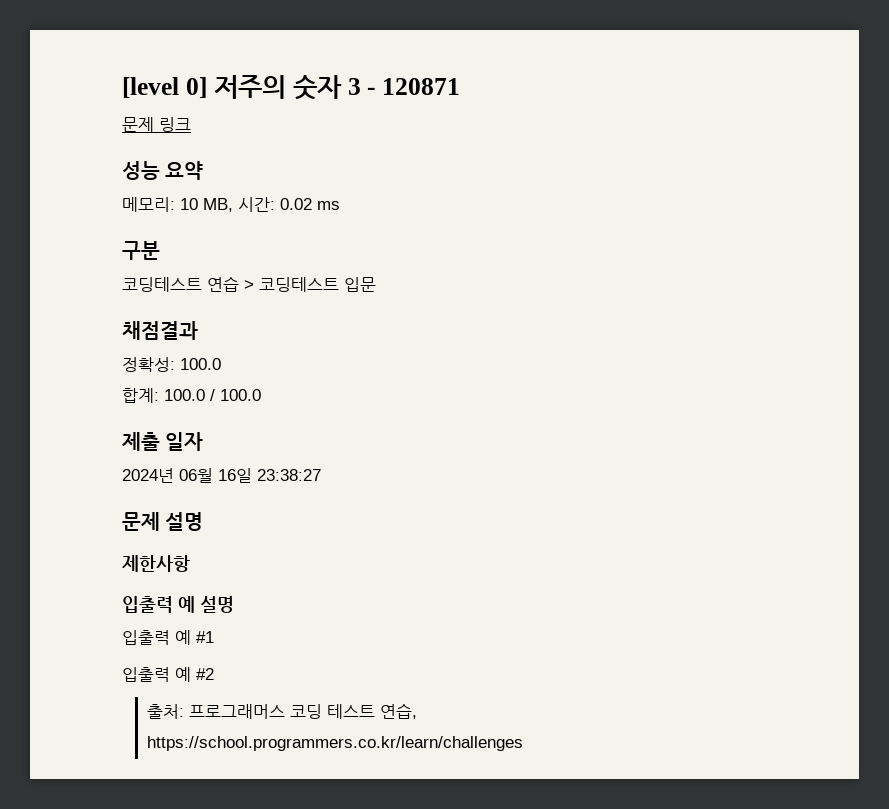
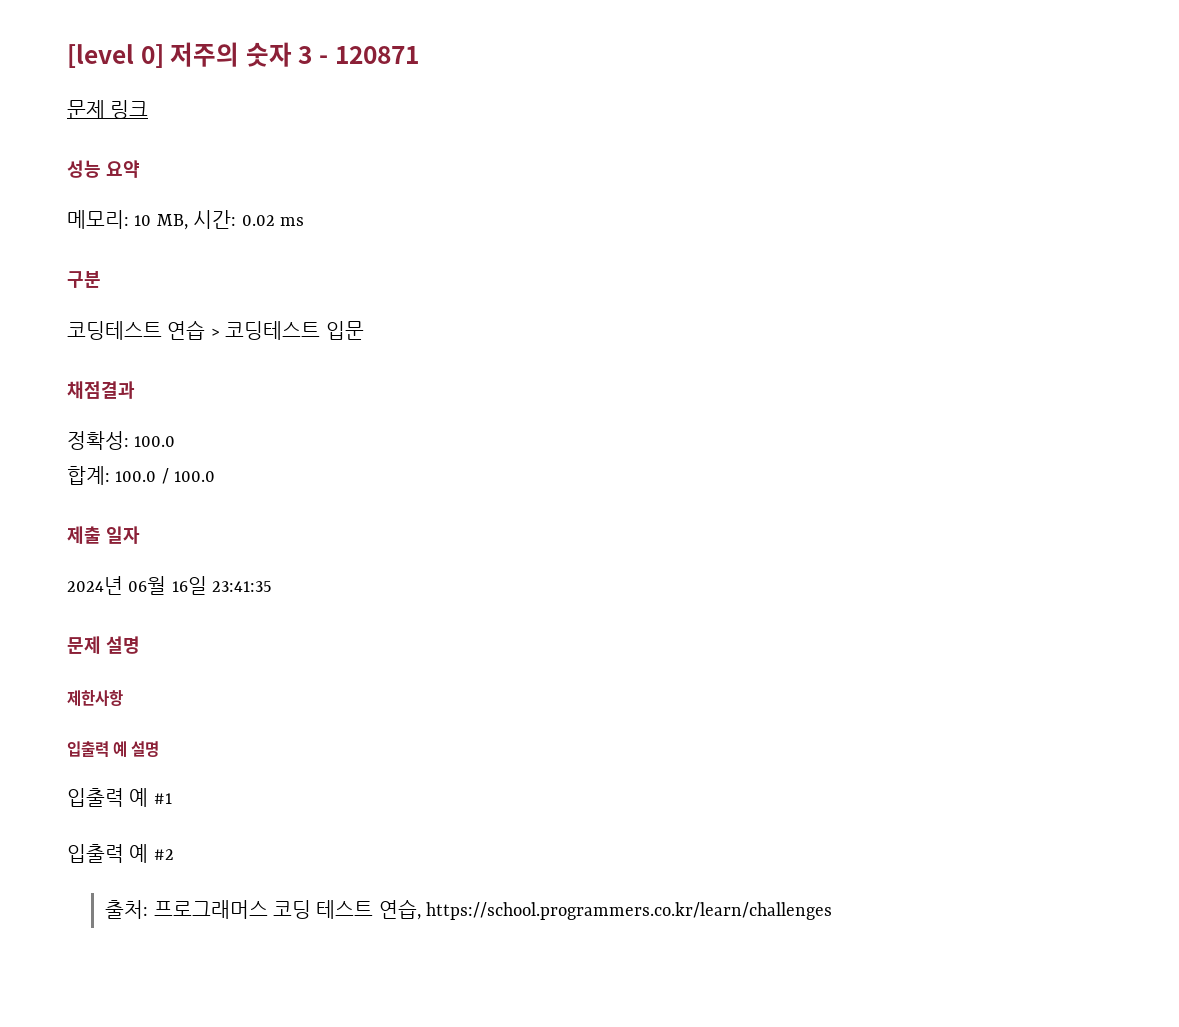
[257,469,321,481] 23:38:27 -> [212,581,273,592] 23:41:35

